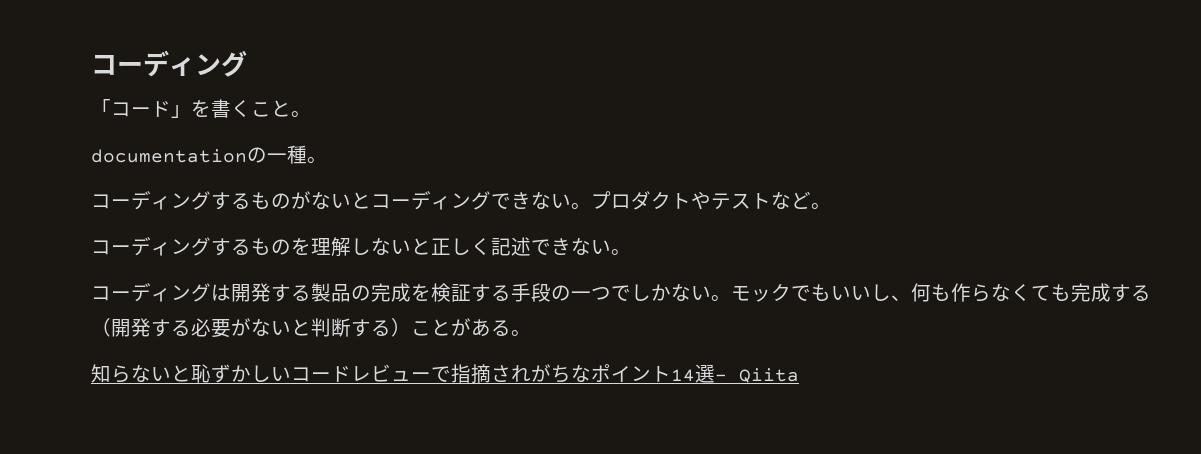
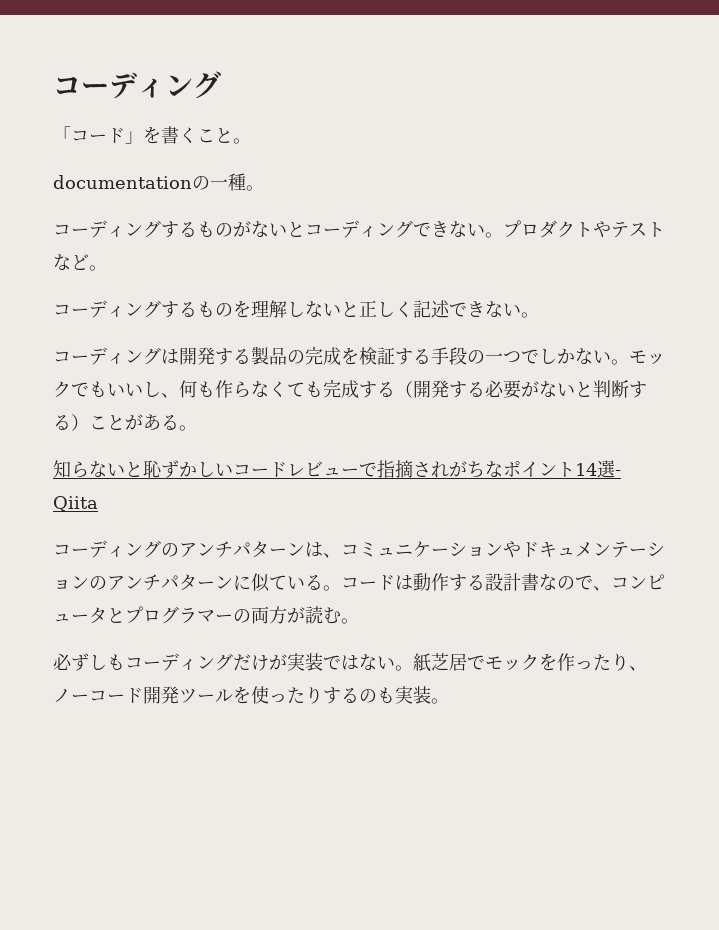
(799, 375) none -> [53,540,665,558] [53,573,665,592] [53,606,359,624] [53,653,647,672] [53,686,449,704] // コーディングのアンチパターンは、コミュニケーションやドキュメンテーションのアンチパターンに似ている。コードは動作する設計書なので、コンピュータとプログラマーの両方が読む。 // 必ずしもコーディングだけが実装ではない。紙芝居でモックを作ったり、ノーコード開発ツールを使ったりするのも実装。

